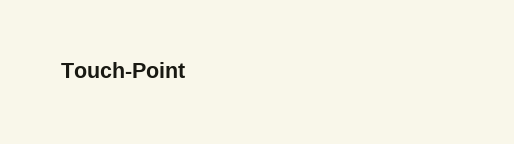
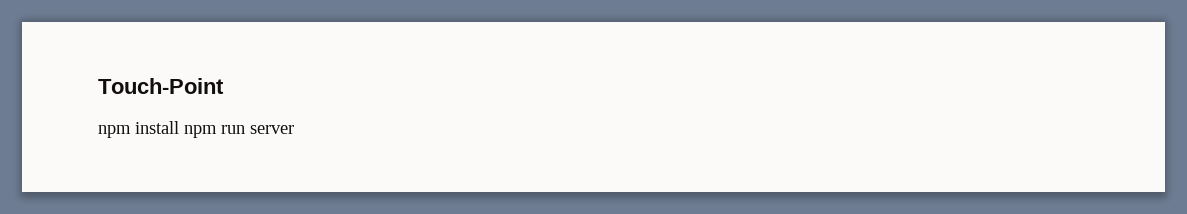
(185, 70) none -> [98,121,294,138] // npm install npm run server

